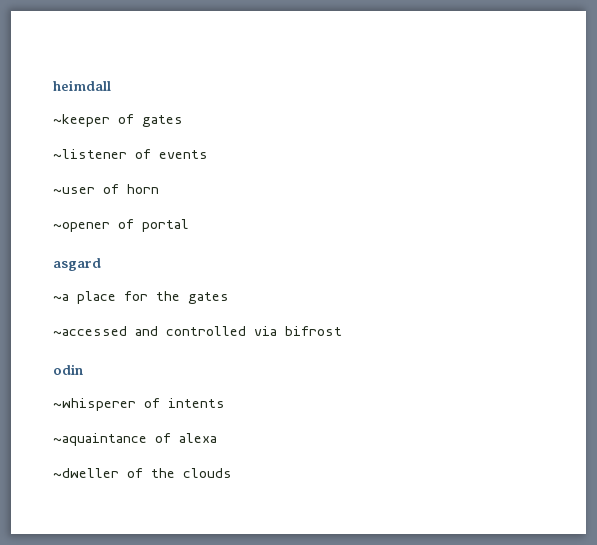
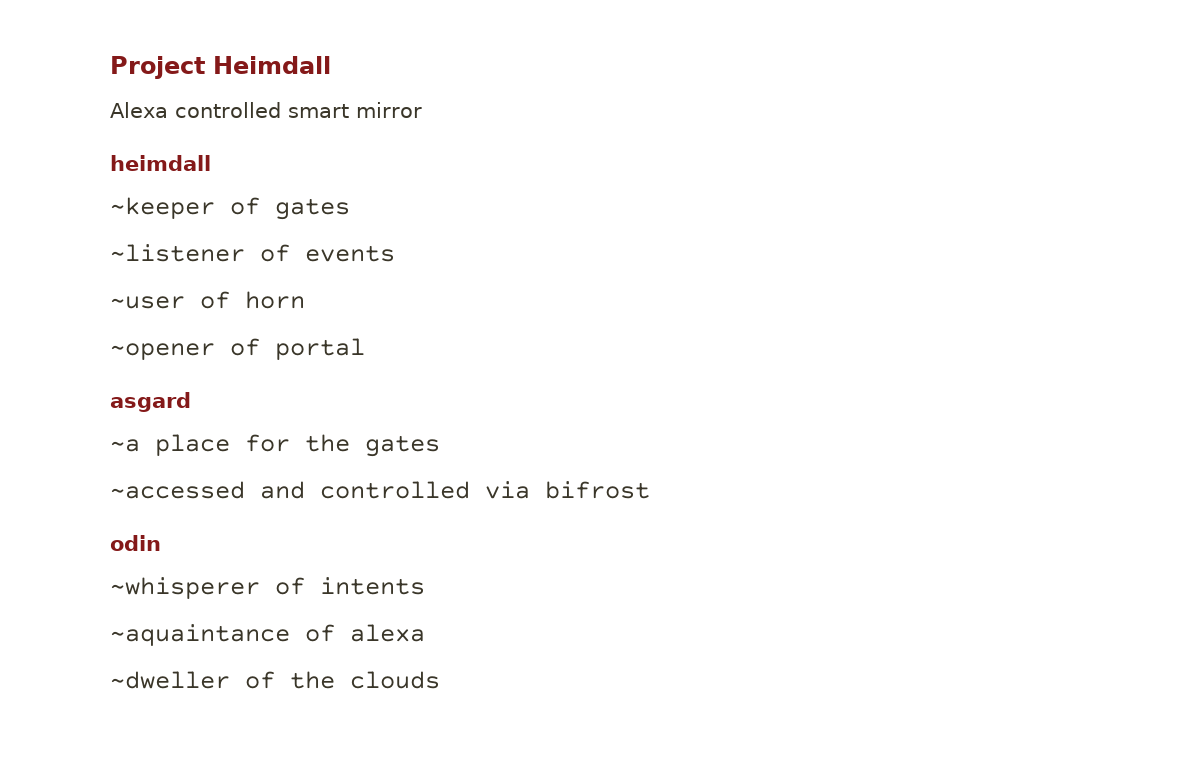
(53, 85) none -> [110,56,331,79] [110,102,422,118] Project Heimdall // Alexa controlled smart mirror //

